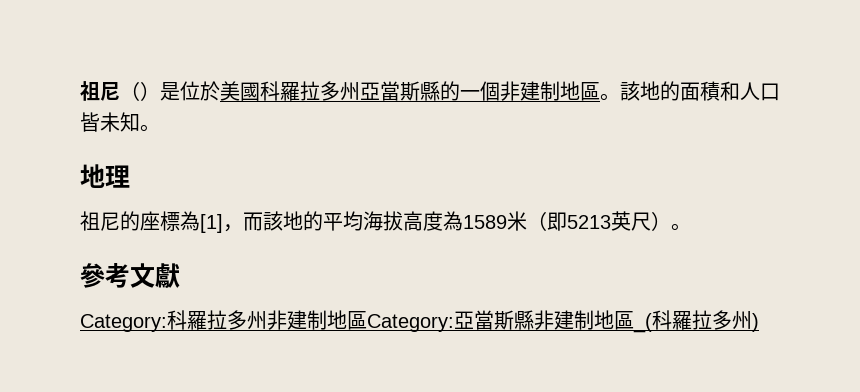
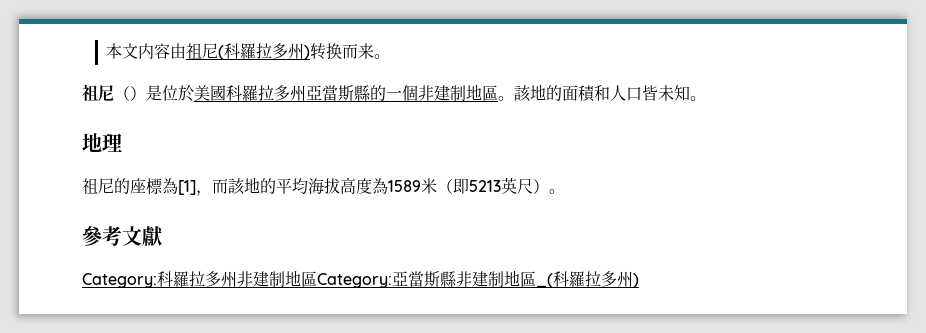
(80, 91) none -> [106,43,391,60] 本文内容由祖尼(科羅拉多州)转换而来。 //

